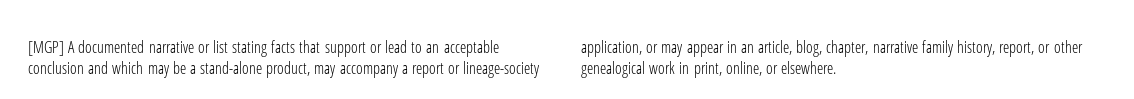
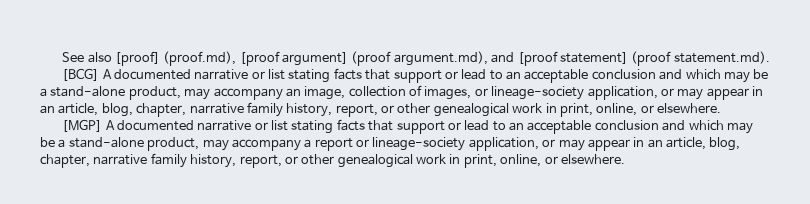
(28, 48) none -> [62,51,770,66] [62,68,769,83] [40,85,763,100] [40,102,721,117] See also [proof] (proof.md), [proof argument] (proof argument.md), and [proof statement] (proof statement.md). // [BCG] A documented narrative or list stating facts that support or lead to an acceptable conclusion and which may be a stand-alone product, may accompany an image, collection of images, or lineage-society application, or may appear in an article, blog, chapter, narrative family history, report, or other genealogical work in print, online, or elsewhere. //

